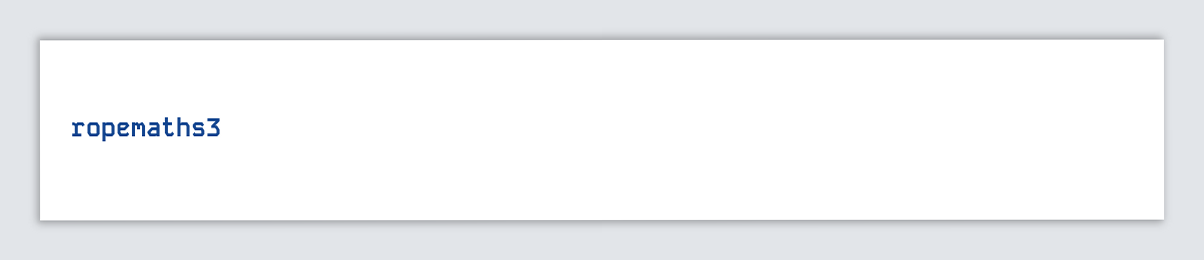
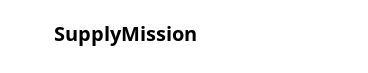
[70,117,222,142] ropemaths3 -> [54,26,197,46] SupplyMission

